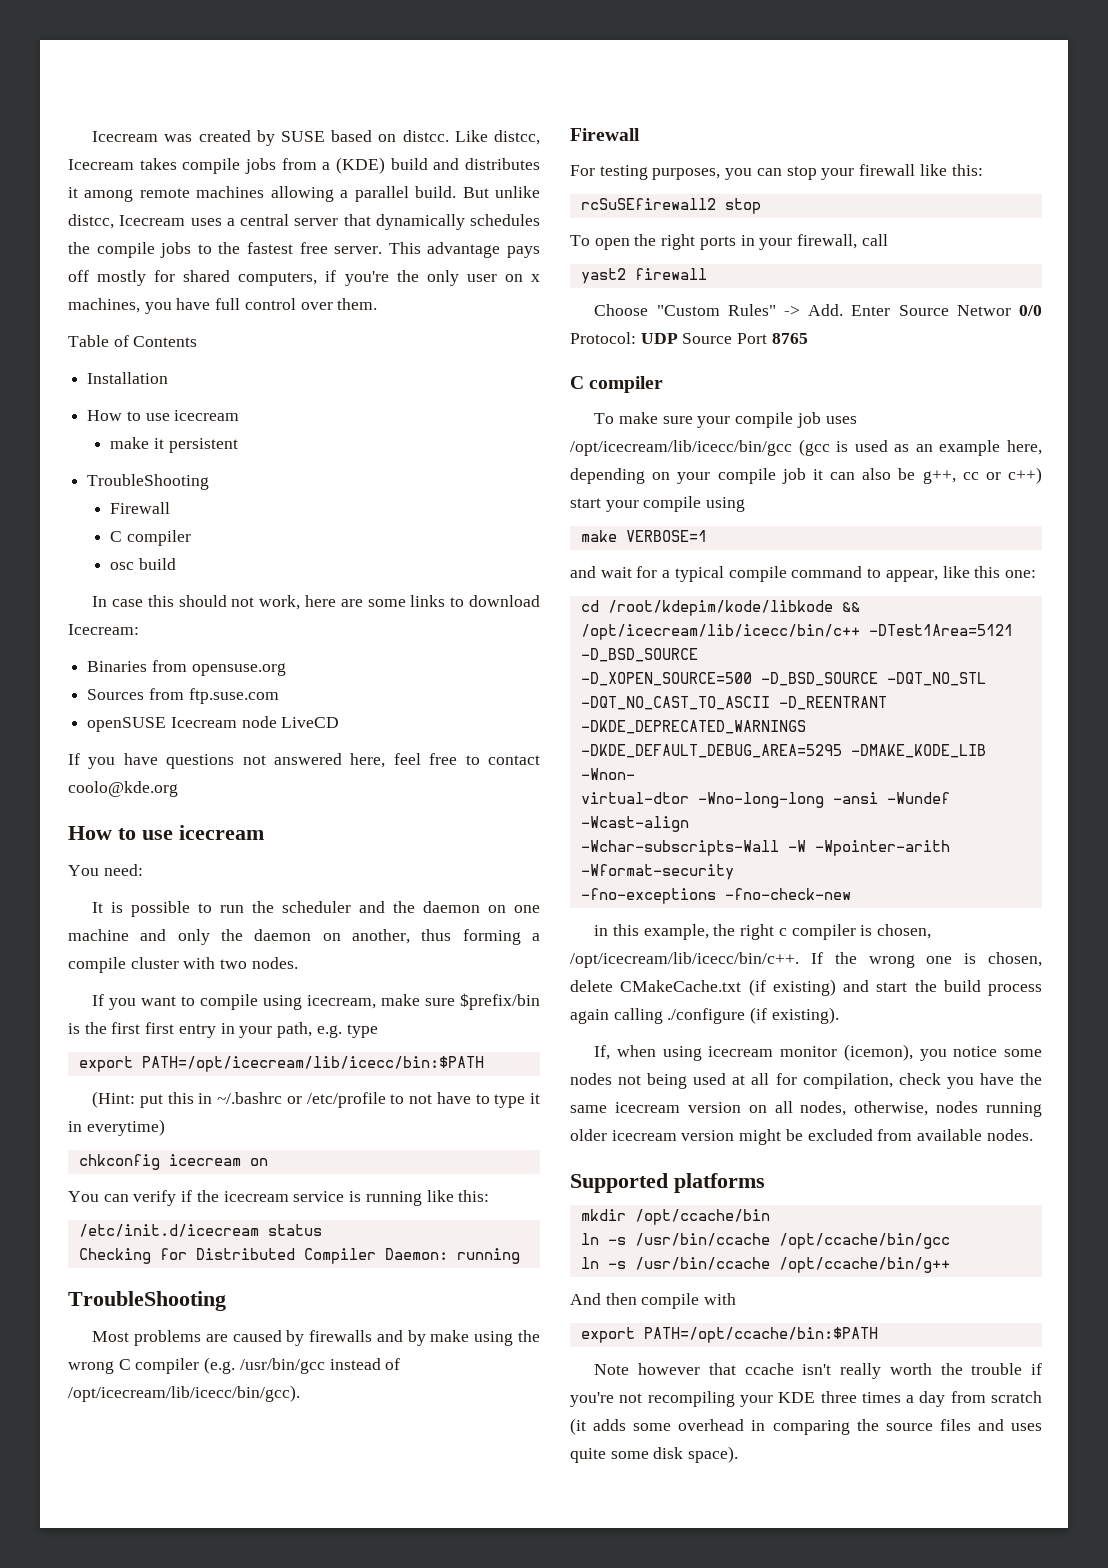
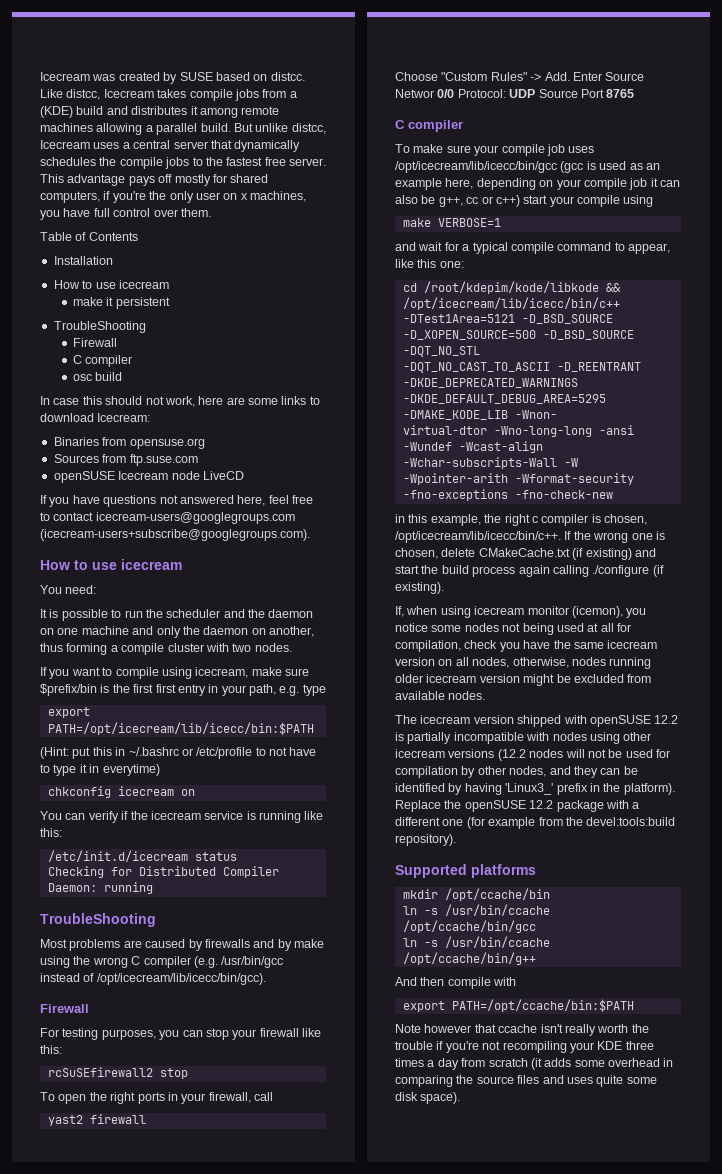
[68,781,178,797] coolo@kde.org -> [95,512,295,524] [40,529,310,541] icecream-users@googlegroups.com (icecream-users+subscribe@googlegroups.com).
(1033, 1135) none -> [395,715,679,727] [395,732,652,744] [395,749,670,761] [395,766,638,778] [395,783,675,795] [395,800,640,812] [395,817,676,829] [395,834,456,846] // The icecream version shipped with openSUSE 12.2 is partially incompatible with nodes using other icecream versions (12.2 nodes will not be used for compilation by other nodes, and they can be identified by having 'Linux3_' prefix in the platform). Replace the openSUSE 12.2 package with a different one (for example from the devel:tools:build repository).

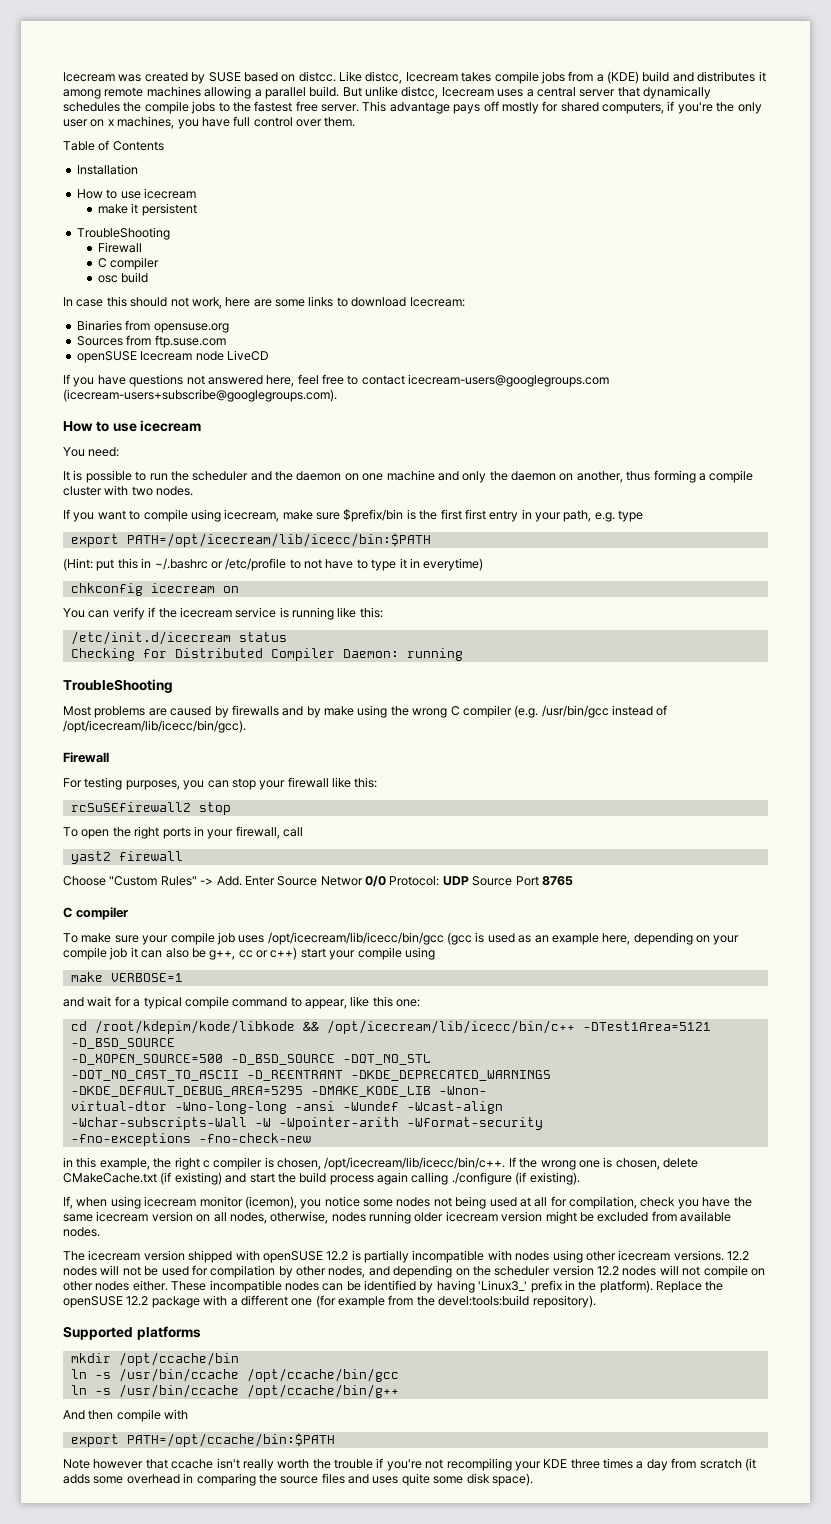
[448,749,526,761] versions (12.2 -> [673,1250,749,1261] versions. 12.2
[573,766,598,778] they -> [393,1265,765,1278] [63,1280,319,1293] depending on the scheduler version 12.2 nodes will not compile on other nodes either. These incompatible nodes

